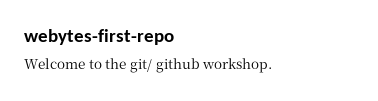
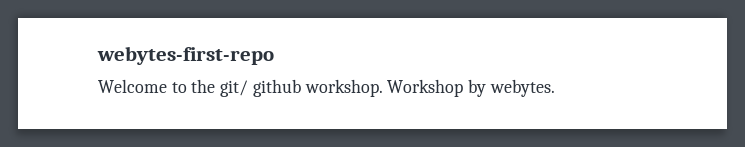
(273, 65) none -> [387,79,555,97] Workshop by webytes.

